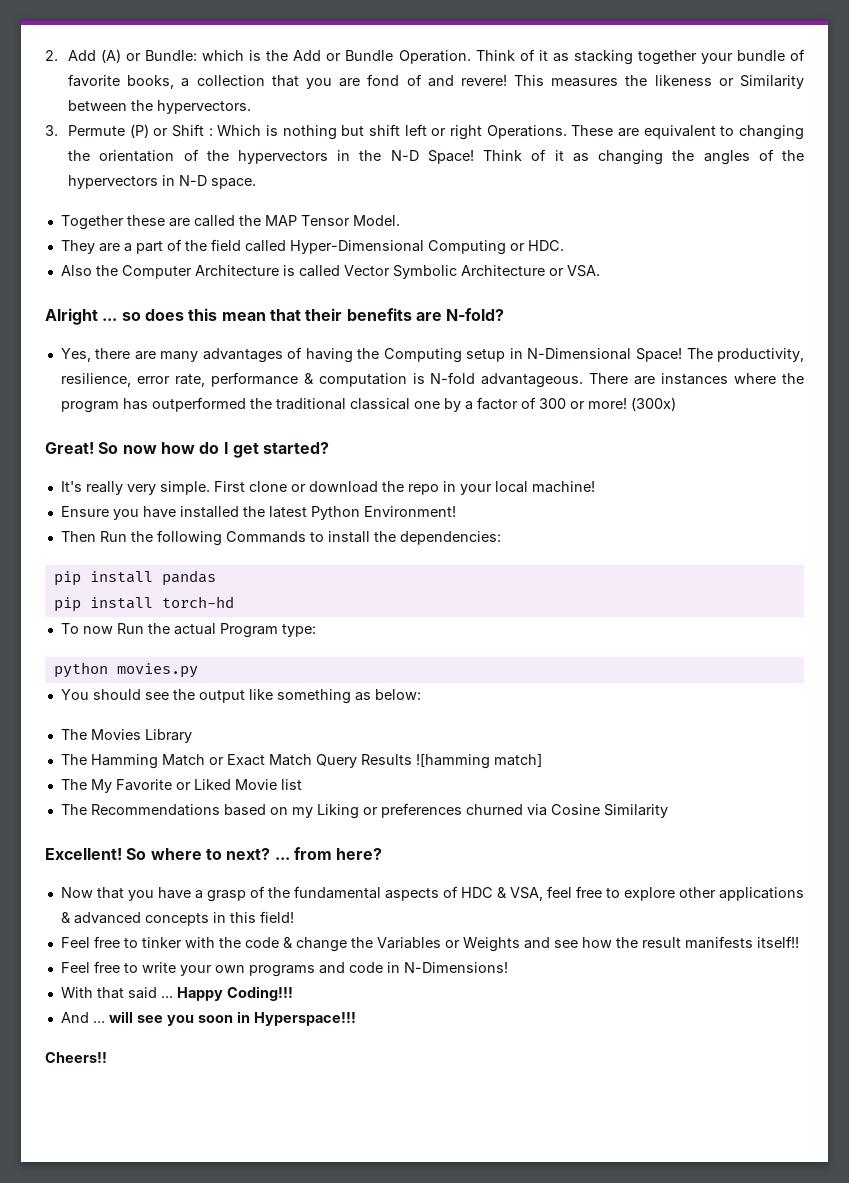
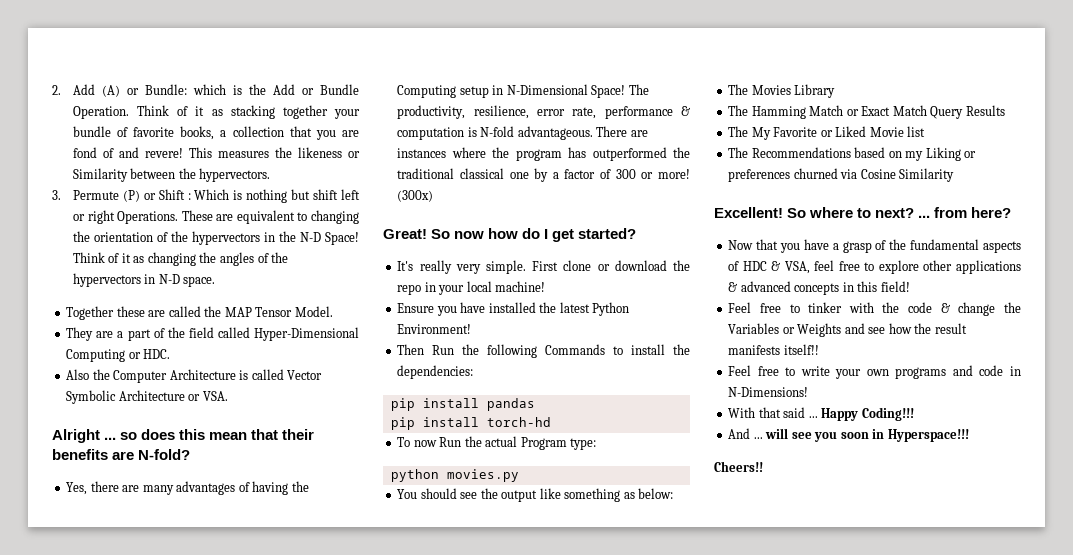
[415,753,542,769] ![hamming match] -> (1005, 110) none

